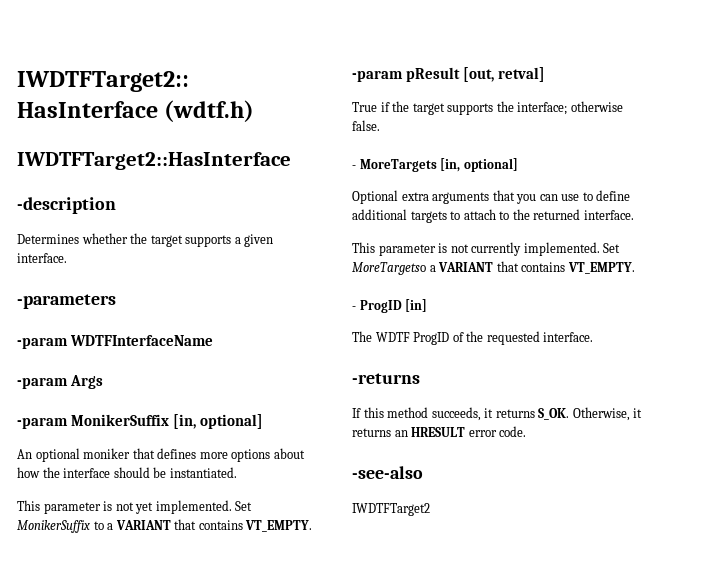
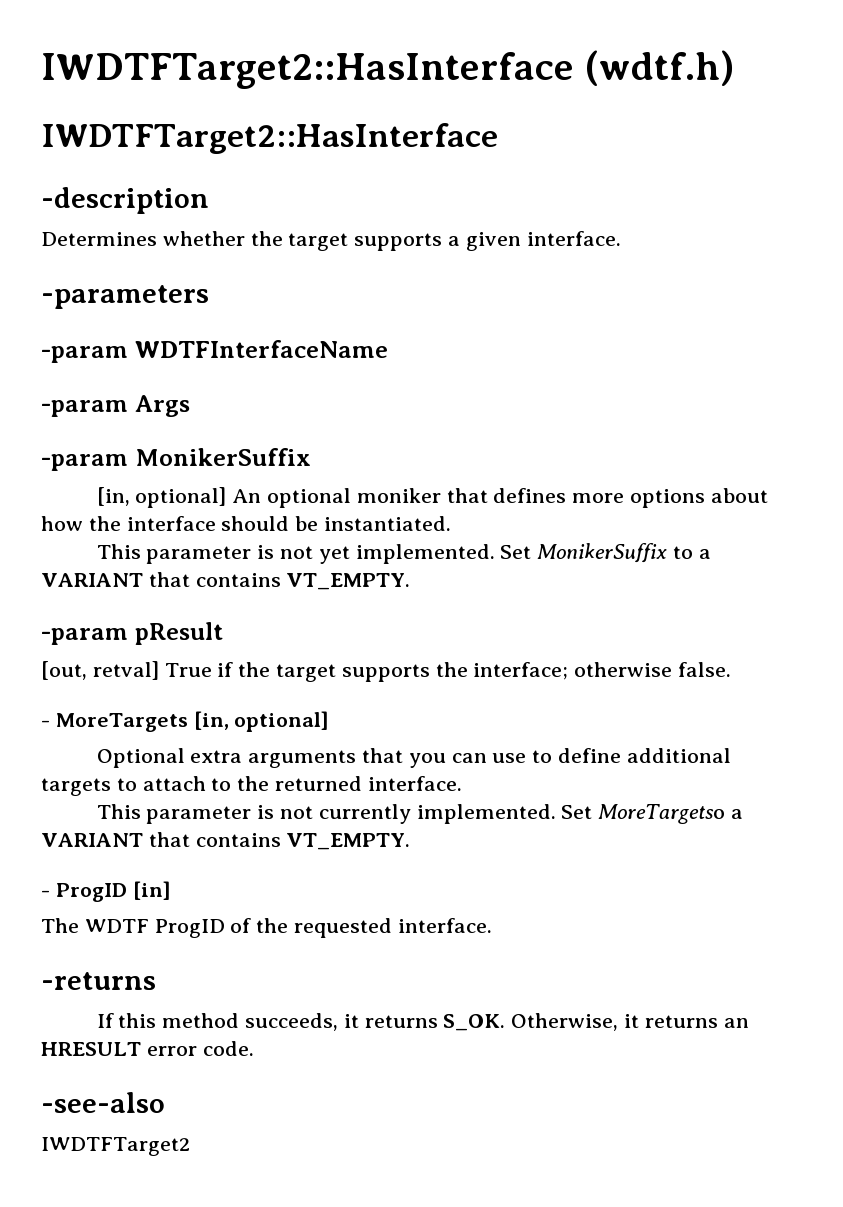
[173,414,264,429] [in, optional] // -> [96,487,227,508] // [in, optional]
(461, 74) none -> (223, 633) //
(546, 74) // -> (159, 670) none

